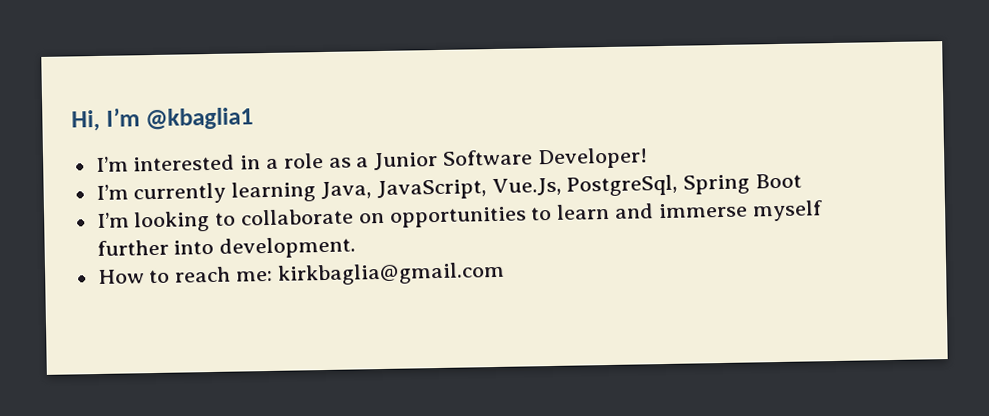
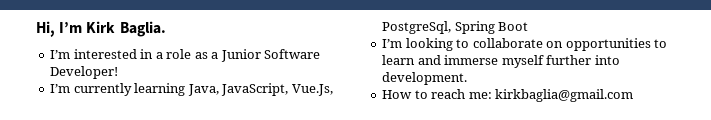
[145,107,255,131] @kbaglia1 -> [86,21,166,37] Kirk Baglia.

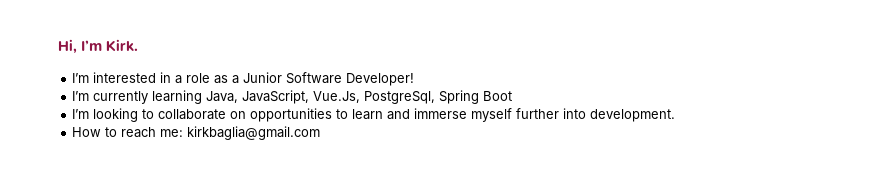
[86,21,166,37] Kirk Baglia. -> [106,39,139,52] Kirk.

